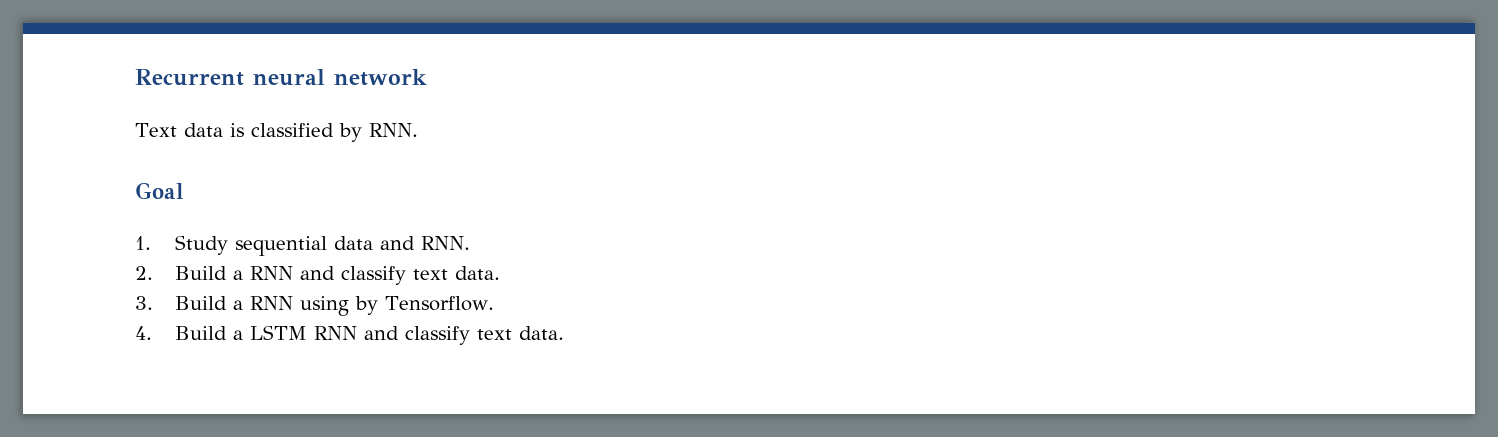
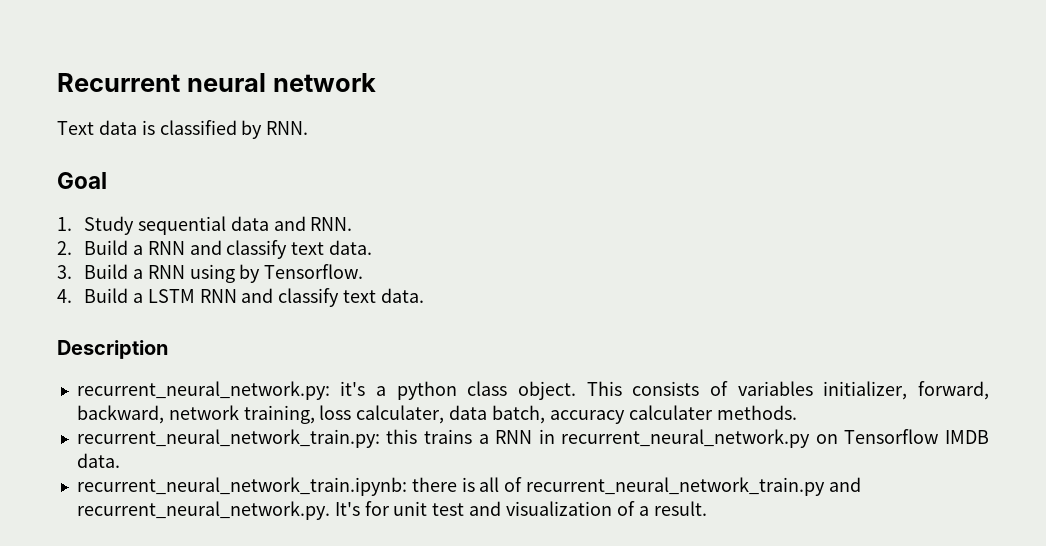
(565, 333) none -> [57,340,168,359] [76,381,989,400] [76,405,797,424] [76,429,989,448] [76,453,120,468] [76,477,861,496] [76,501,707,520] // Description // recurrent_neural_network.py: it's a python class object. This consists of variables initializer, forward, backward, network training, loss calculater, data batch, accuracy calculater methods. // recurrent_neural_network_train.py: this trains a RNN in recurrent_neural_network.py on Tensorflow IMDB data. // recurrent_neural_network_train.ipynb: there is all of recurrent_neural_network_train.py and recurrent_neural_network.py. It's for unit test and visualization of a result.

